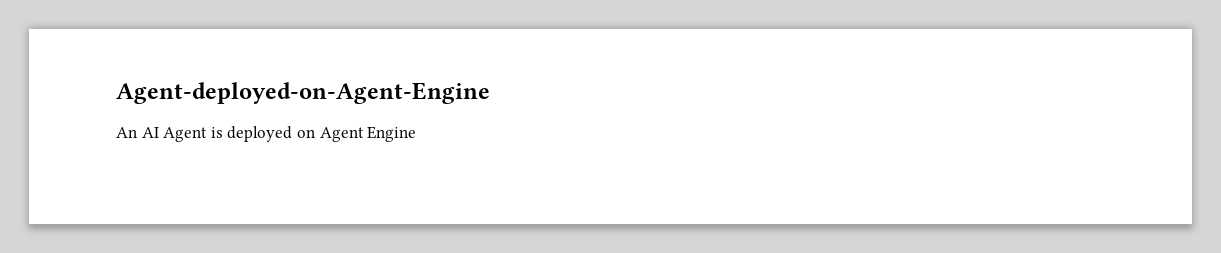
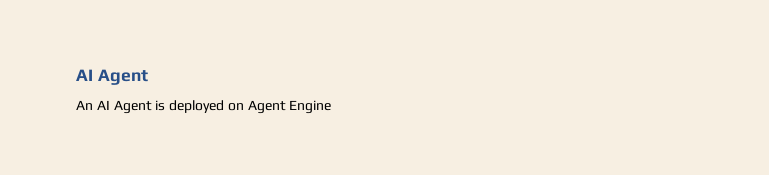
[116,82,490,104] Agent-deployed-on-Agent-Engine -> [76,69,148,85] AI Agent

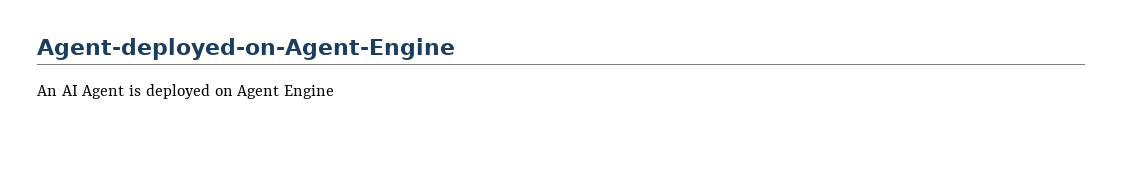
[76,69,148,85] AI Agent -> [37,38,455,60] Agent-deployed-on-Agent-Engine

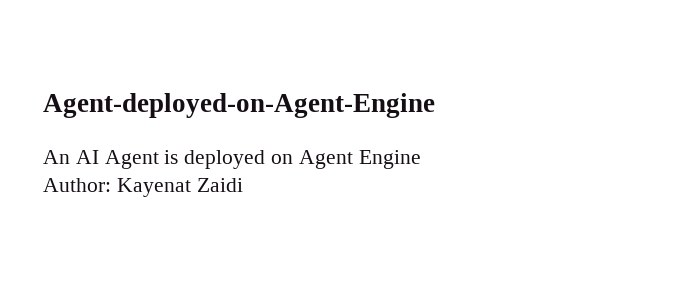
(335, 92) none -> [43,178,243,197] // Author: Kayenat Zaidi

